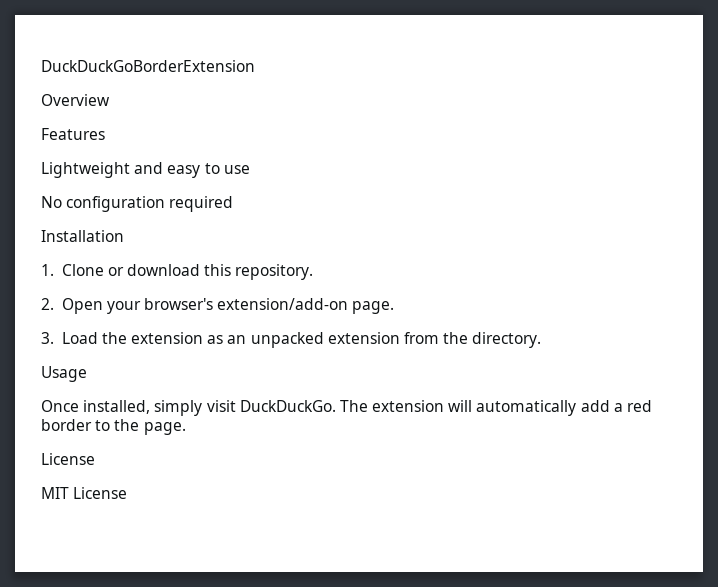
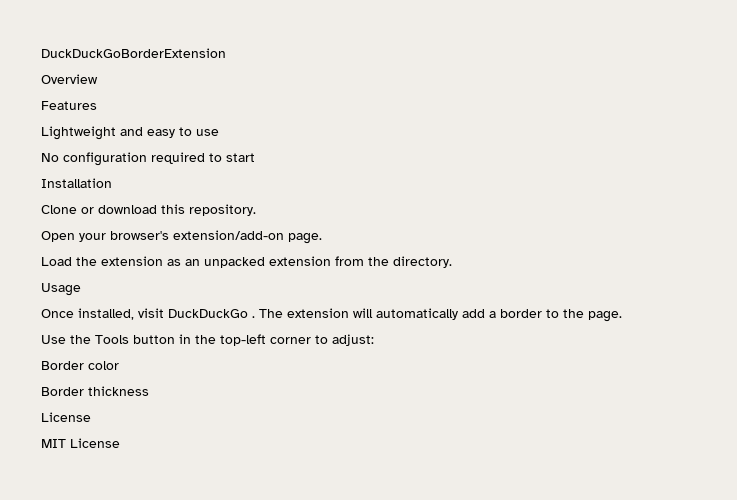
(234, 204) none -> [209,153,255,162] to start
[41,264,54,276] 1. -> (112, 183) none
[41,298,54,310] 2. -> (256, 210) none
[41,332,54,344] 3. -> (322, 238) none
[154,400,336,416] simply visit DuckDuckGo. -> [138,308,255,318] visit DuckDuckGo .
[627,400,653,412] red -> (496, 314) none
(186, 428) none -> [41,334,374,346] [41,361,119,370] [41,386,149,396] // Use the Tools button in the top-left corner to adjust: // Border color // Border thickness

